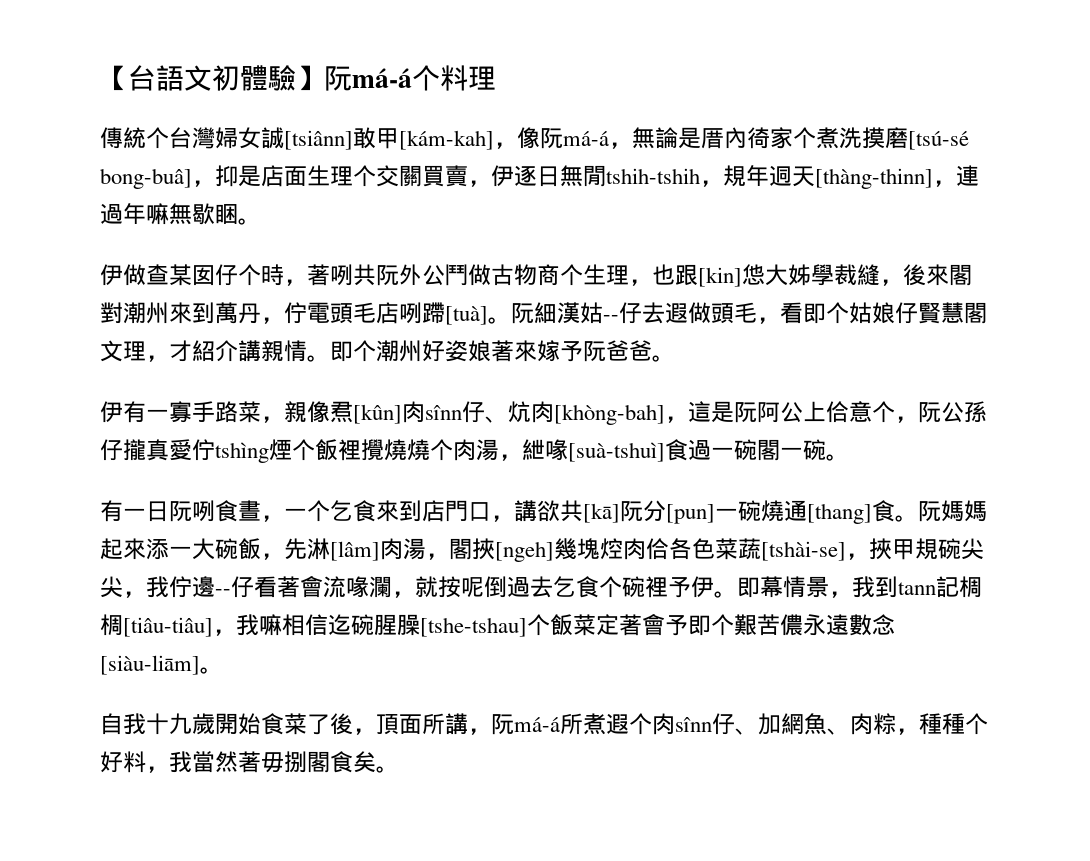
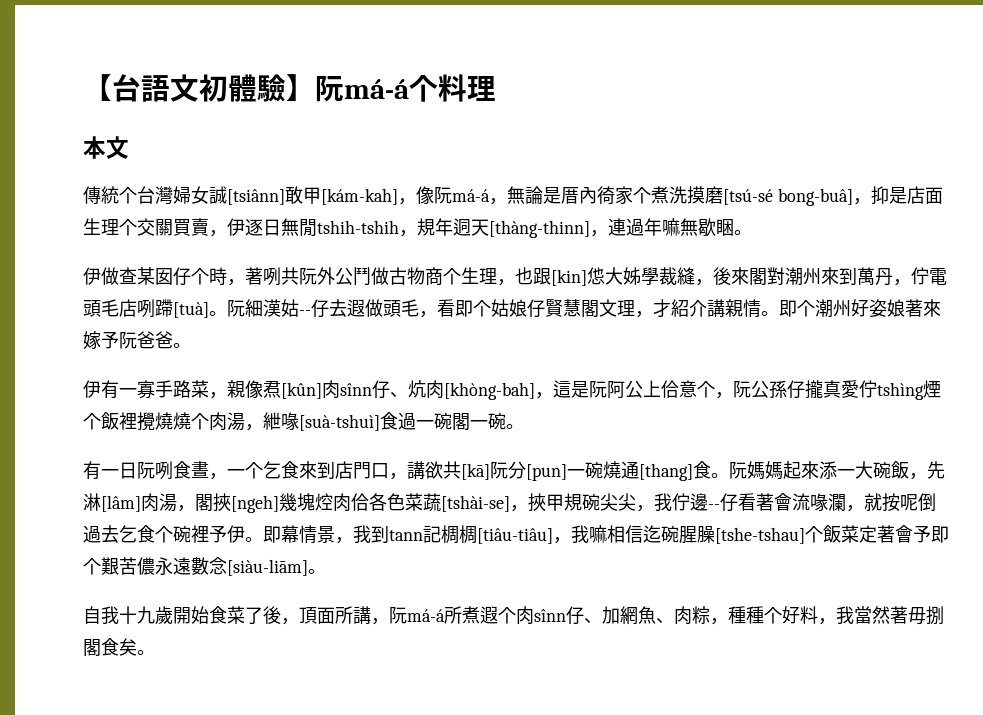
(496, 78) none -> [83,136,129,159] // 本文

